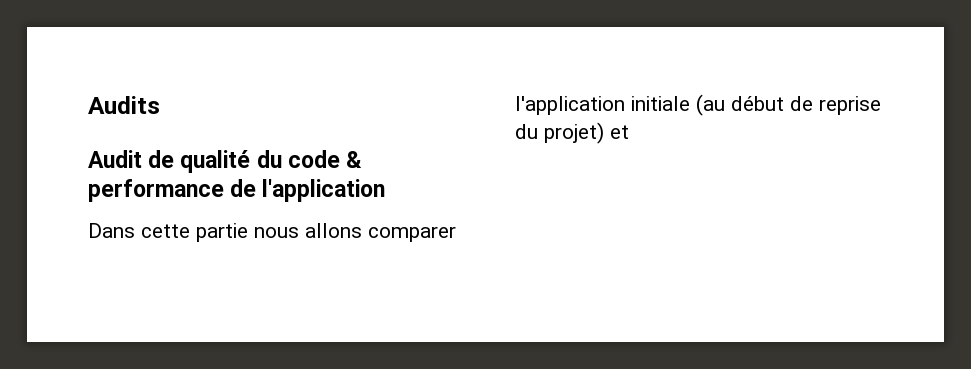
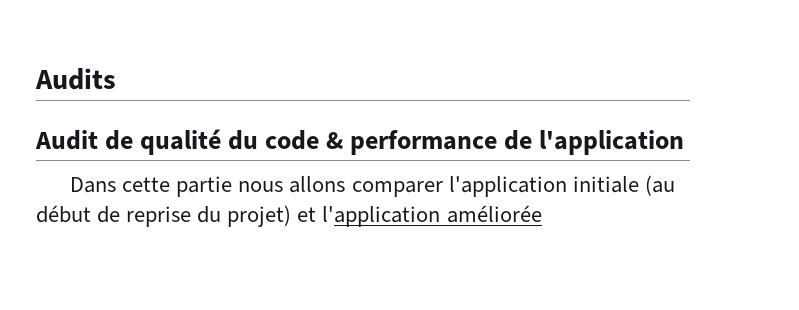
(629, 132) none -> [322,205,542,227] l'application améliorée

